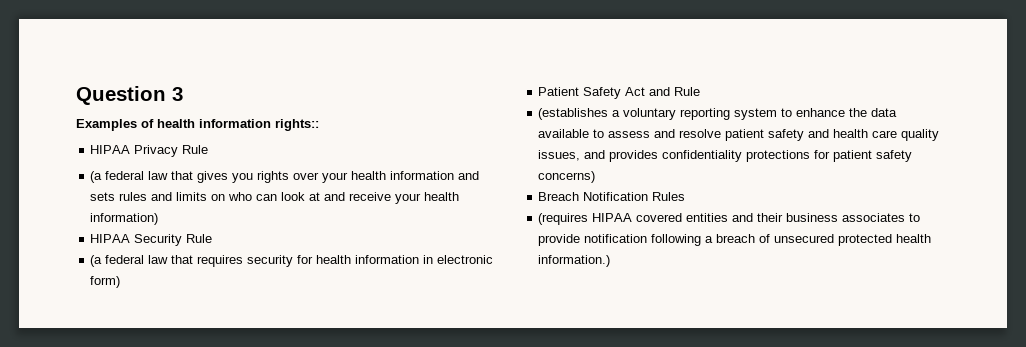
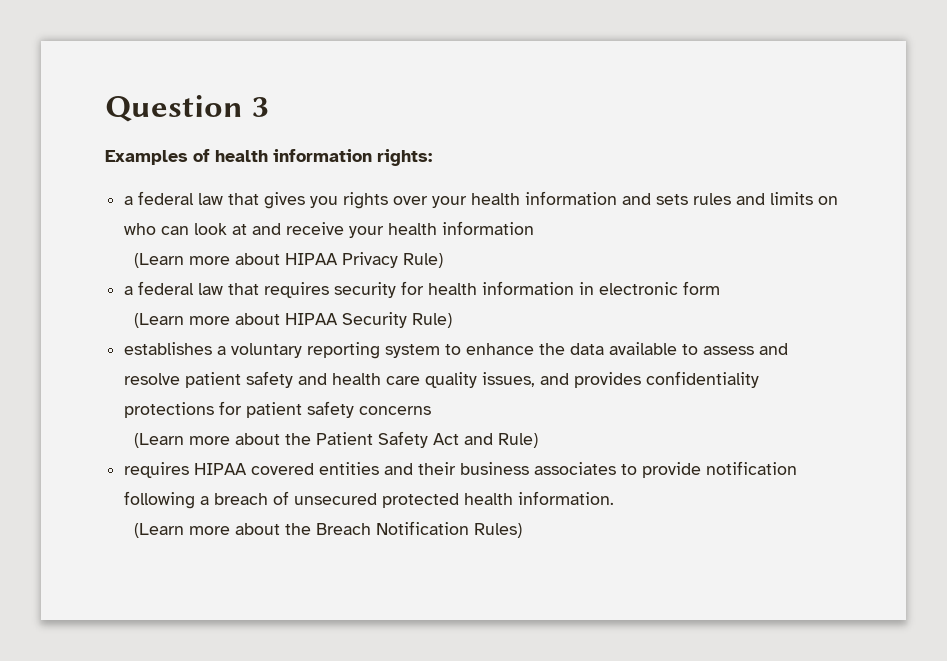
[275,119,319,131] [90,145,209,157] [90,171,103,183] rights:: // HIPAA Privacy Rule // (a -> [377,149,432,166] [124,196,134,205] rights: // a
[90,213,159,225] [90,234,213,246] [90,255,103,267] information) // HIPAA Security Rule // (a -> [442,221,535,235] [134,252,444,268] [124,286,134,295] information // (Learn more about HIPAA Privacy Rule) // a
[90,276,121,288] [538,87,701,99] [538,108,609,120] form) // Patient Safety Act and Rule // (establishes -> [683,281,721,295] [134,312,453,328] [124,342,213,355] form // (Learn more about HIPAA Security Rule) // establishes
[538,171,596,183] [538,192,686,201] [538,213,589,225] concerns) // Breach Notification Rules // (requires -> [359,406,432,415] [134,431,539,448] [124,462,190,478] concerns // (Learn more about the Patient Safety Act and Rule) // requires
[538,255,611,267] information.) -> [518,491,615,505] [134,521,523,538] information. // (Learn more about the Breach Notification Rules)

